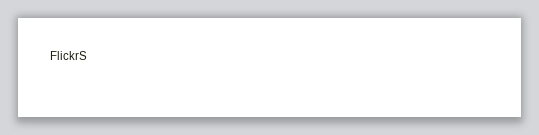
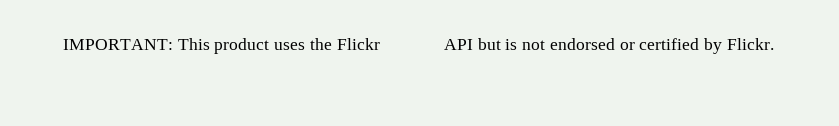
[50,51,87,60] FlickrS -> [63,38,774,54] IMPORTANT: This product uses the Flickr API but is not endorsed or certified by Flickr.

